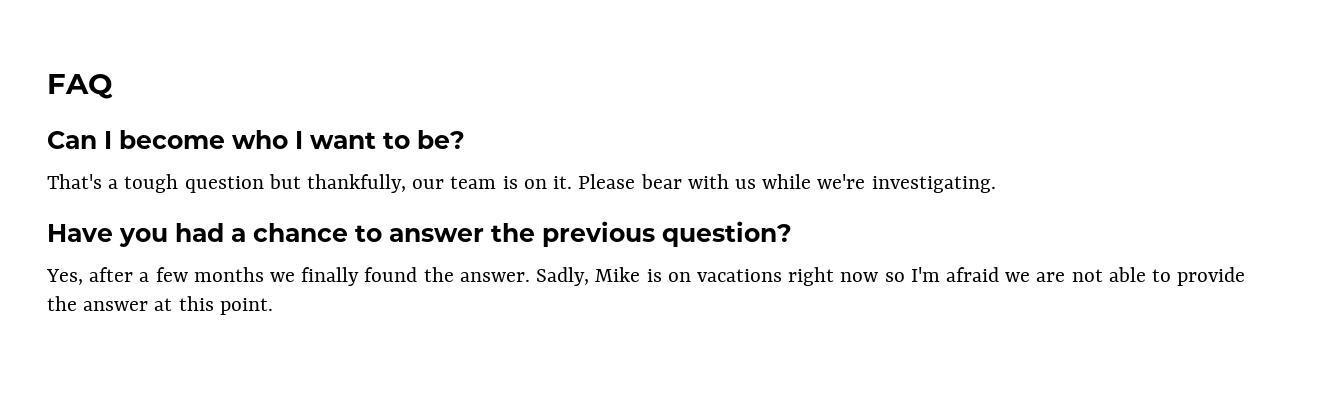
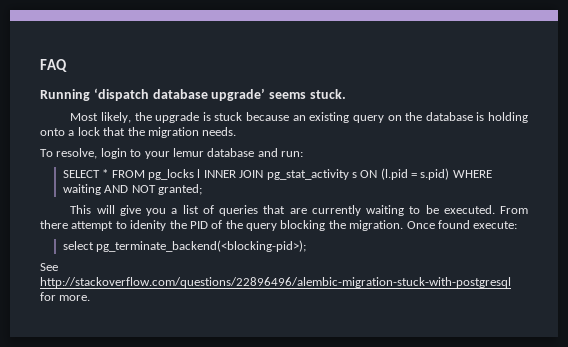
[47,130,465,149] [47,174,996,193] [47,221,792,247] [46,267,1246,286] [47,296,273,315] Can I become who I want to be? // That's a tough question but thankfully, our team is on it. Please bear with us while we're investigating. // Have you had a chance to answer the previous question? // Yes, after a few months we finally found the answer. Sadly, Mike is on vacations right now so I'm afraid we are not able to provide the answer at this point. -> [40,88,346,101] [70,112,528,123] [40,127,237,138] [40,148,303,159] [62,168,492,180] [62,184,203,195] [70,205,528,216] [40,220,518,231] [62,240,307,252] [40,263,58,271] [40,277,511,288] [40,292,91,301] Running ‘dispatch database upgrade’ seems stuck. // Most likely, the upgrade is stuck because an existing query on the database is holding onto a lock that the migration needs. // To resolve, login to your lemur database and run: // SELECT * FROM pg_locks l INNER JOIN pg_stat_activity s ON (l.pid = s.pid) WHERE waiting AND NOT granted; // This will give you a list of queries that are currently waiting to be executed. From there attempt to idenity the PID of the query blocking the migration. Once found execute: // select pg_terminate_backend(<blocking-pid>); // See http://stackoverflow.com/questions/22896496/alembic-migration-stuck-with-postgresql for more.

